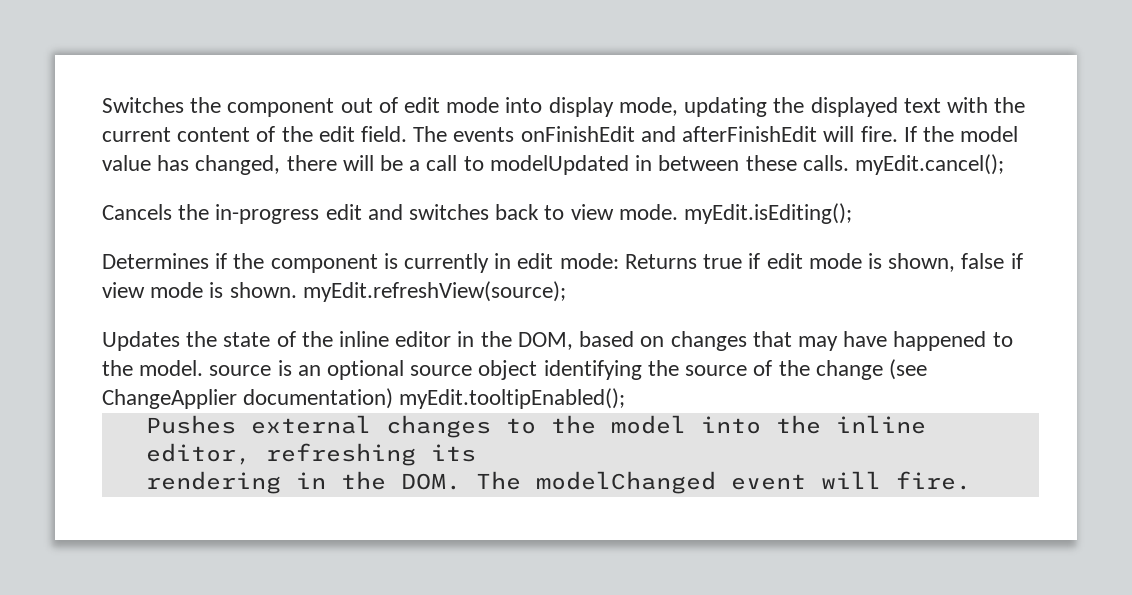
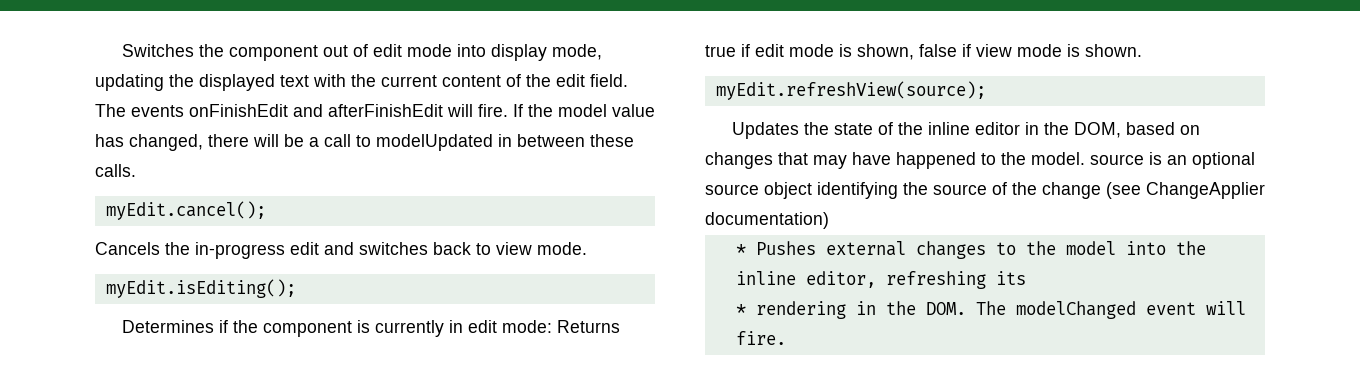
(849, 163) none -> (136, 170) //
(678, 212) none -> (587, 248) //
(297, 290) none -> (1142, 50) //
[399,388,626,409] myEdit.tooltipEnabled(); // -> [735,244,746,255] // *
(476, 453) none -> [735,304,746,315] *

